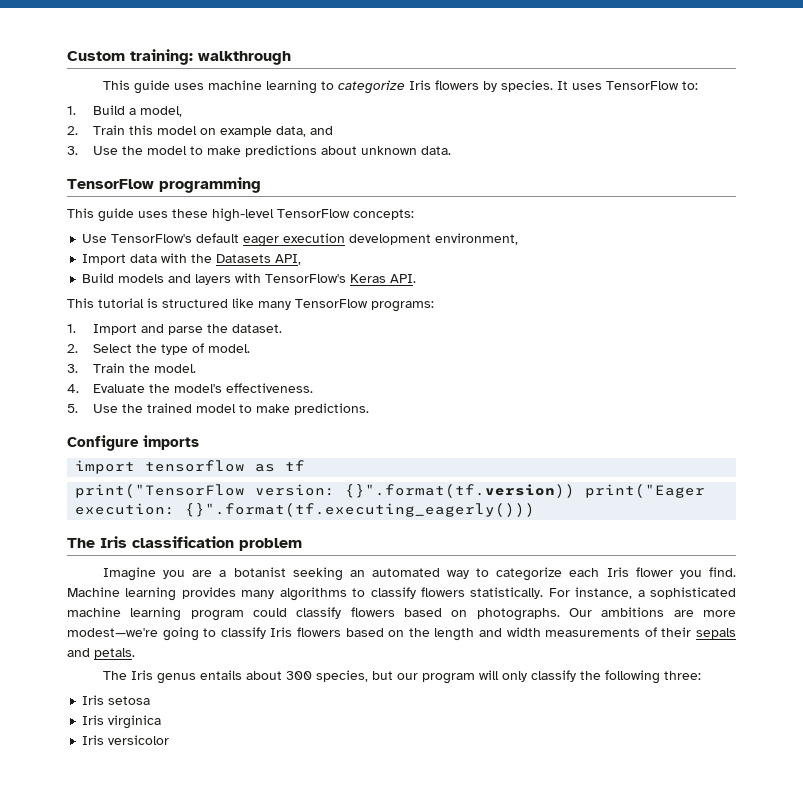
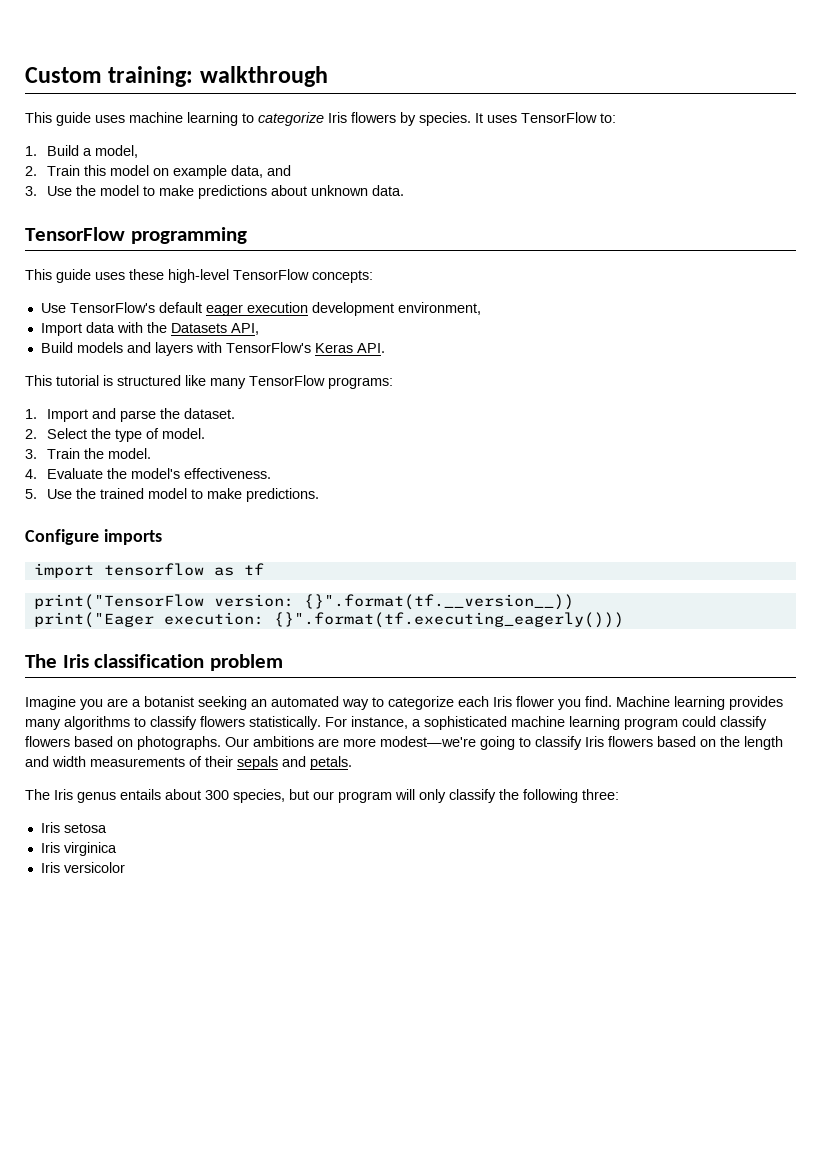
[345,484,576,498] {}".format(tf.version)) -> [303,594,574,610] {}".format(tf.__version__)) //

